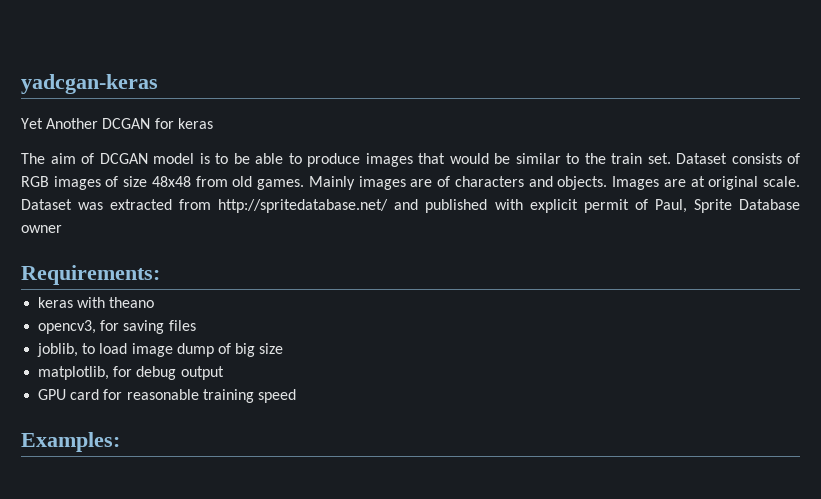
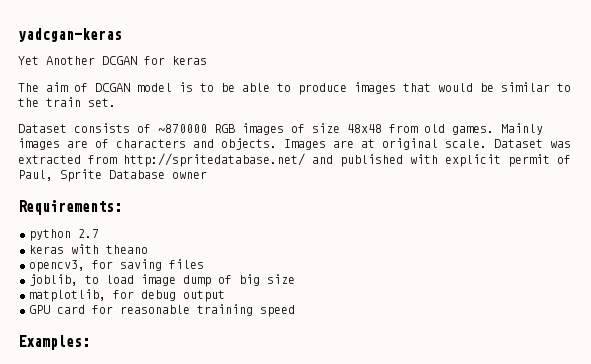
(671, 158) none -> (116, 102) //
(800, 158) none -> [158,124,207,133] ~870000
(160, 275) none -> [29,229,99,241] // python 2.7

